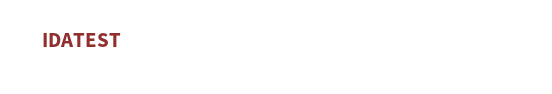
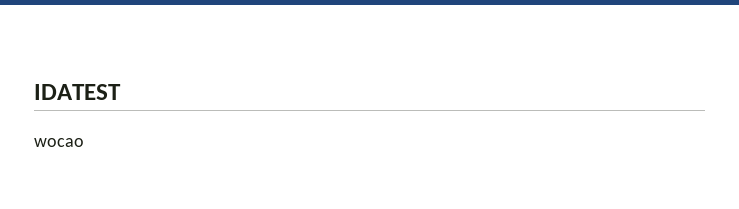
(121, 40) none -> [34,138,84,147] // wocao

